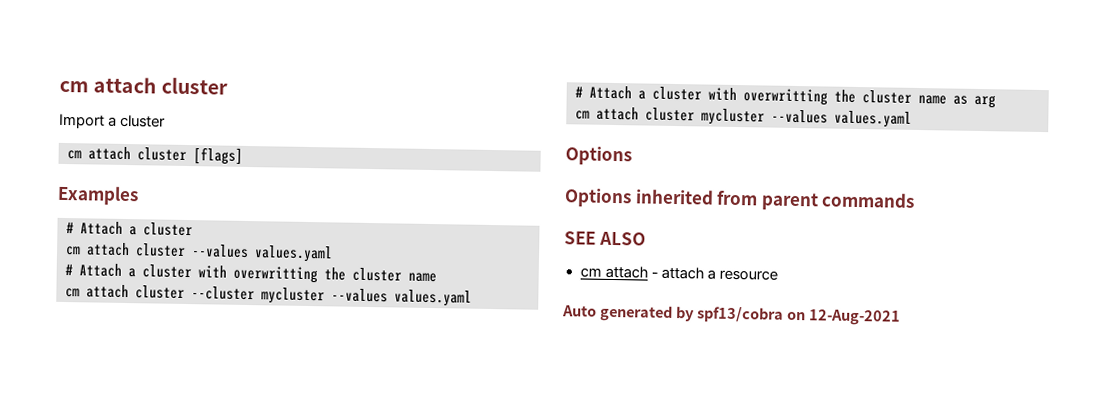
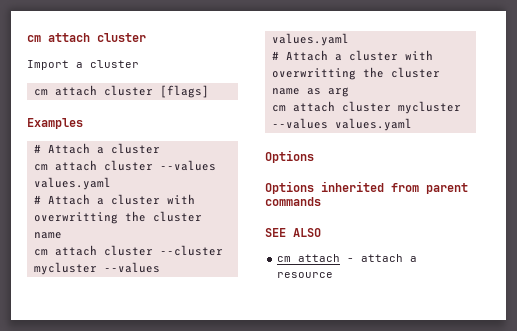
[562,304,901,326] // Auto generated by spf13/cobra on 12-Aug-2021 -> (334, 275) none

